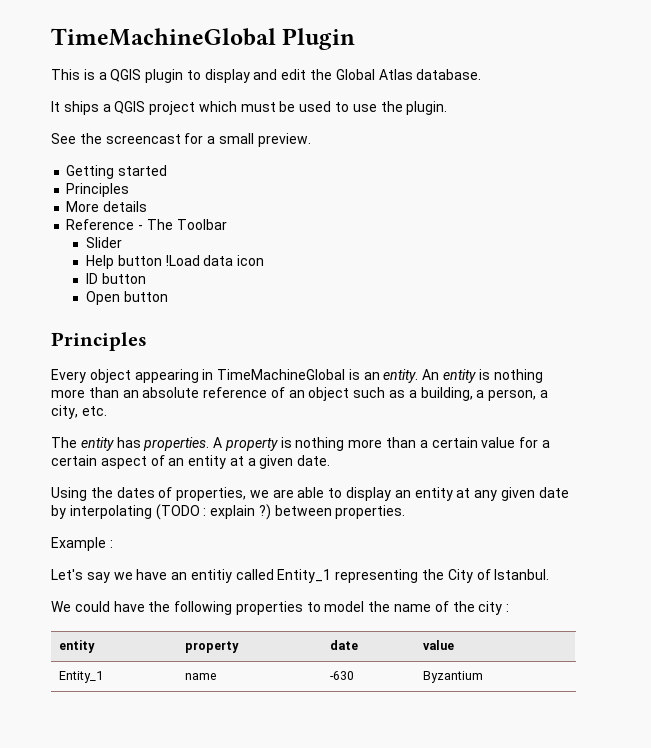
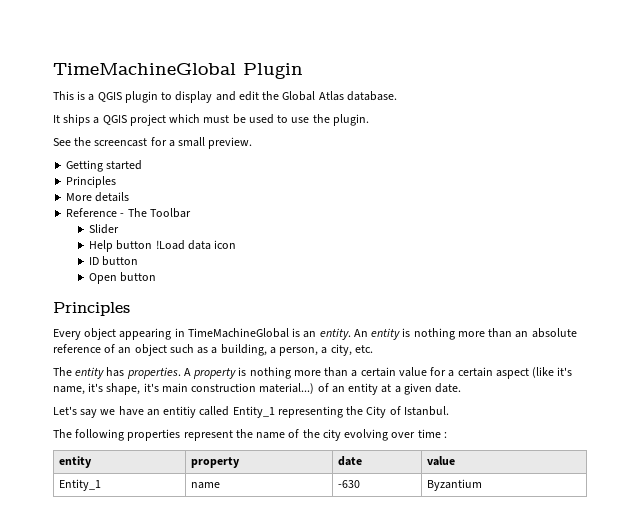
(147, 462) none -> [532,367,573,378] [53,383,315,395] (like it's name, it's shape, it's main construction material...)
[51,487,569,501] [51,504,406,520] [51,537,113,551] // Using the dates of properties, we are able to display an entity at any given date by interpolating (TODO : explain ?) between properties. // Example : -> (462, 388) none
[51,601,365,615] We could have the following properties to model -> [53,429,233,441] The following properties represent
(503, 608) none -> [344,429,441,441] evolving over time

